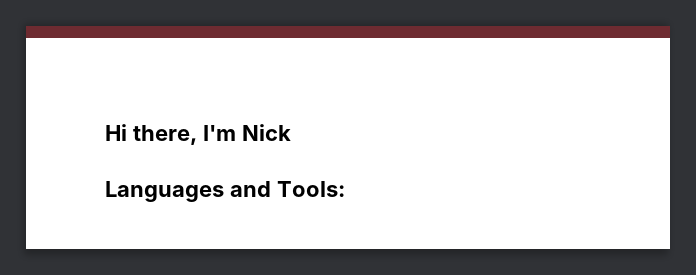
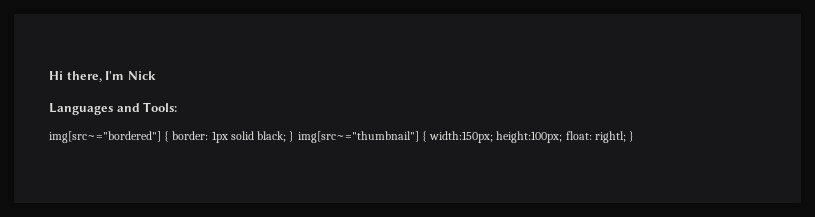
(345, 189) none -> [49,131,635,143] // img[src~="bordered"] { border: 1px solid black; } img[src~="thumbnail"] { width:150px; height:100px; float: rightl; }

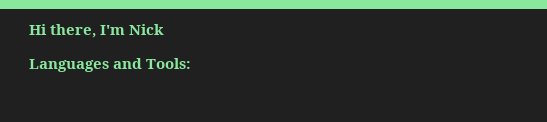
[49,131,635,143] // img[src~="bordered"] { border: 1px solid black; } img[src~="thumbnail"] { width:150px; height:100px; float: rightl; } -> (192, 63) none

